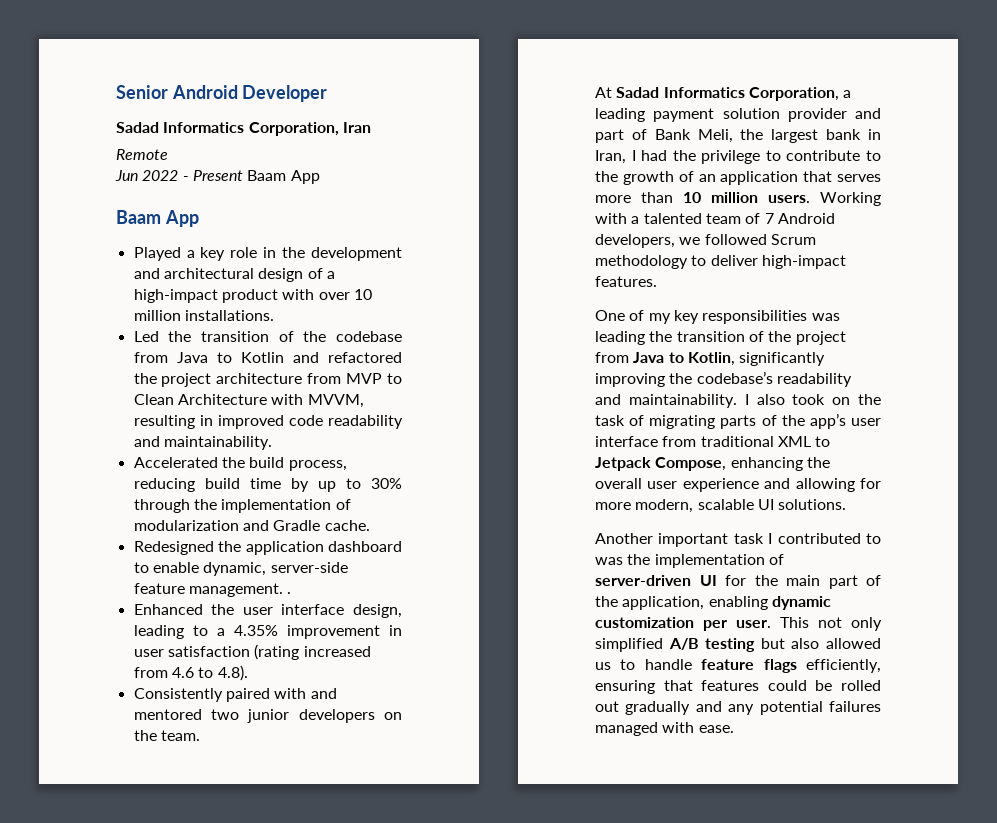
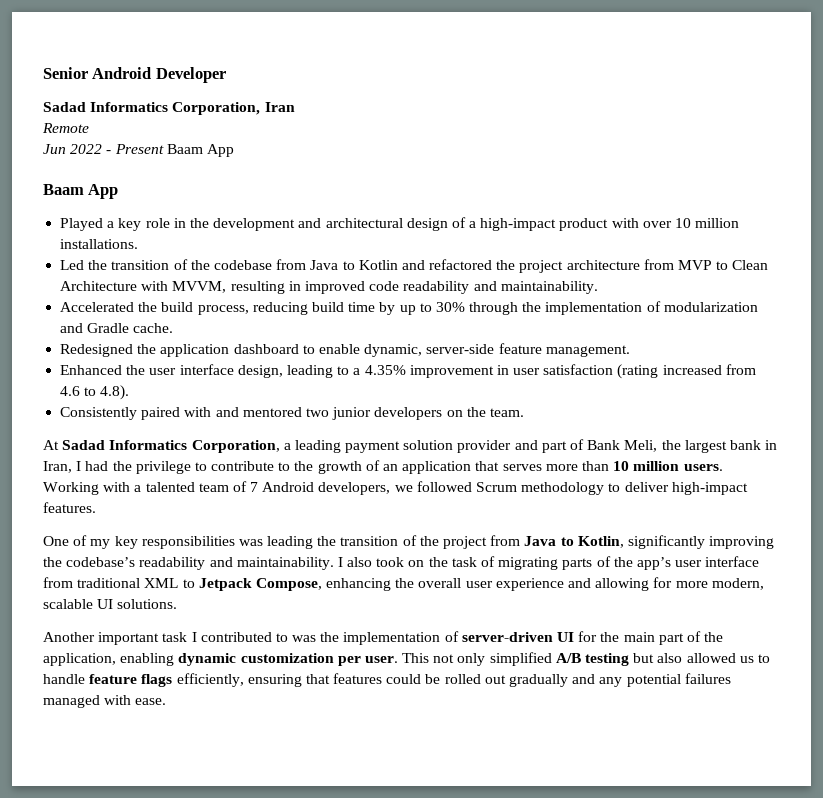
[287,592,292,594] . -> (630, 351) none

